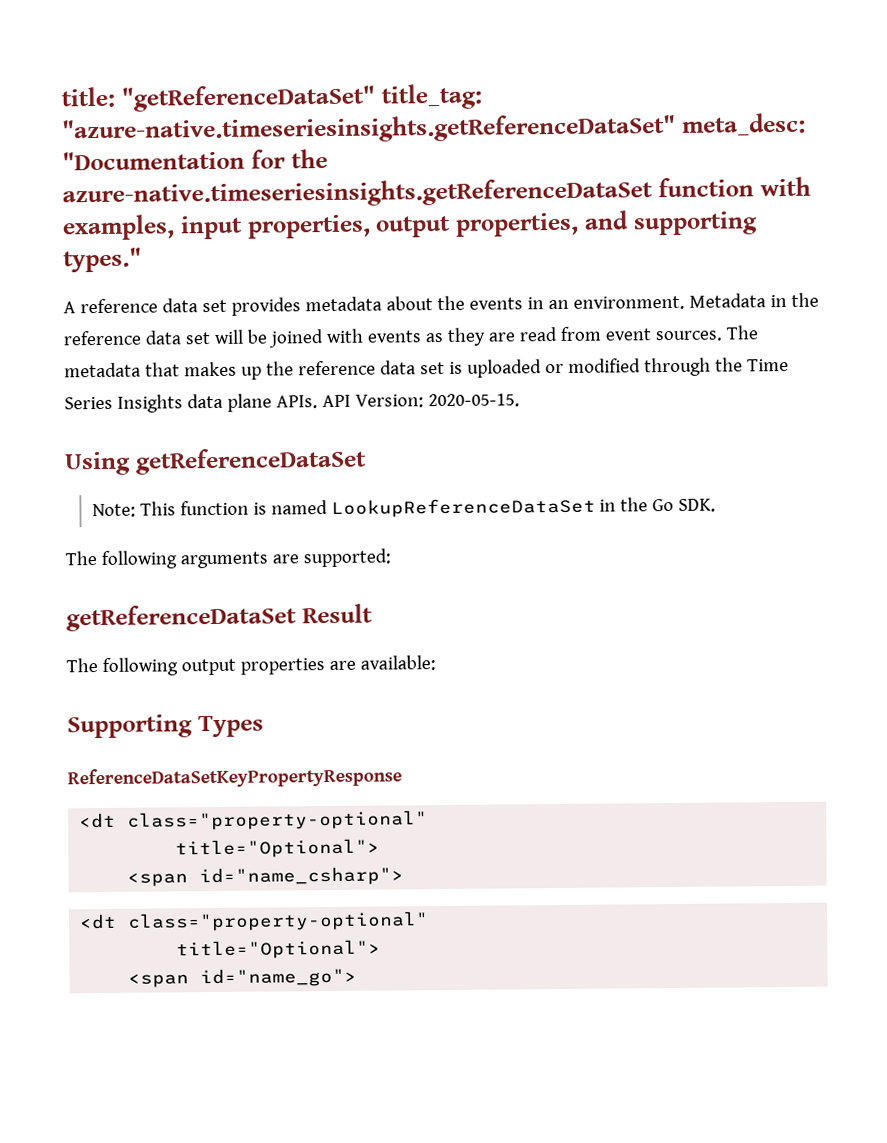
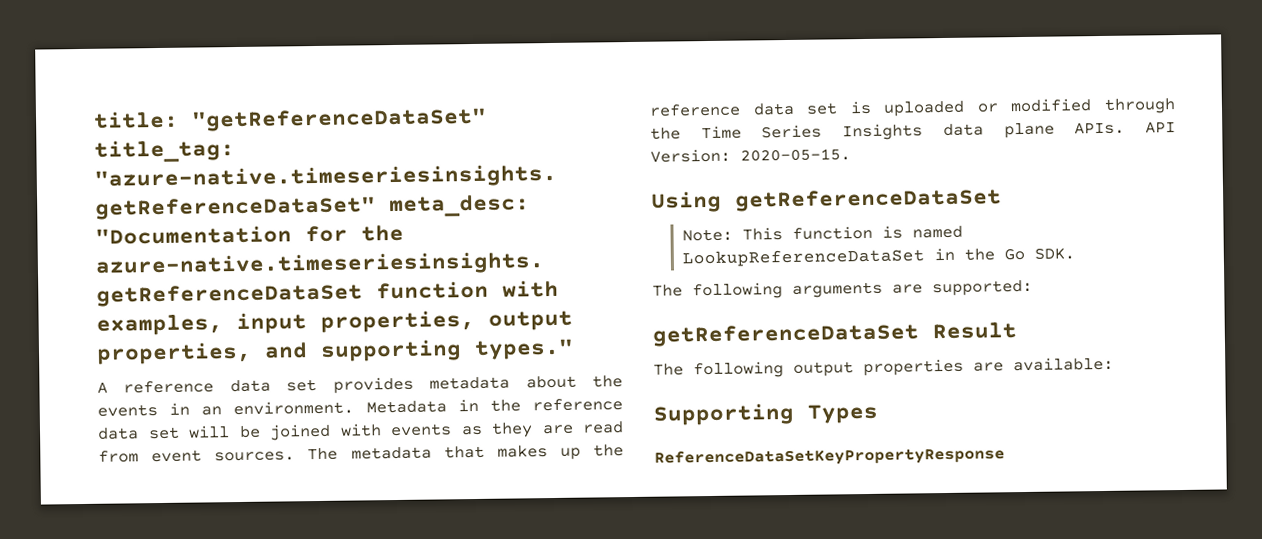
[79,810,429,831] [175,838,381,859] [127,866,405,887] [79,911,430,932] [176,939,382,960] [128,967,358,988] // <dt class="property-optional" // title="Optional"> // <span id="name_csharp"> // <dt class="property-optional" // title="Optional"> // <span id="name_go"> -> (1005, 457) none

